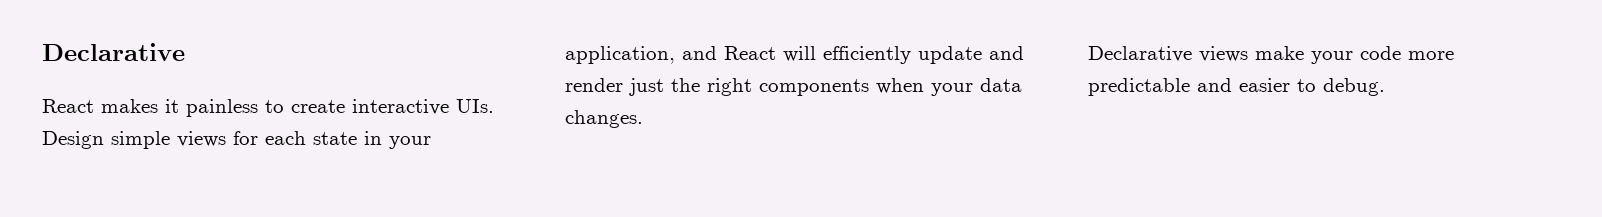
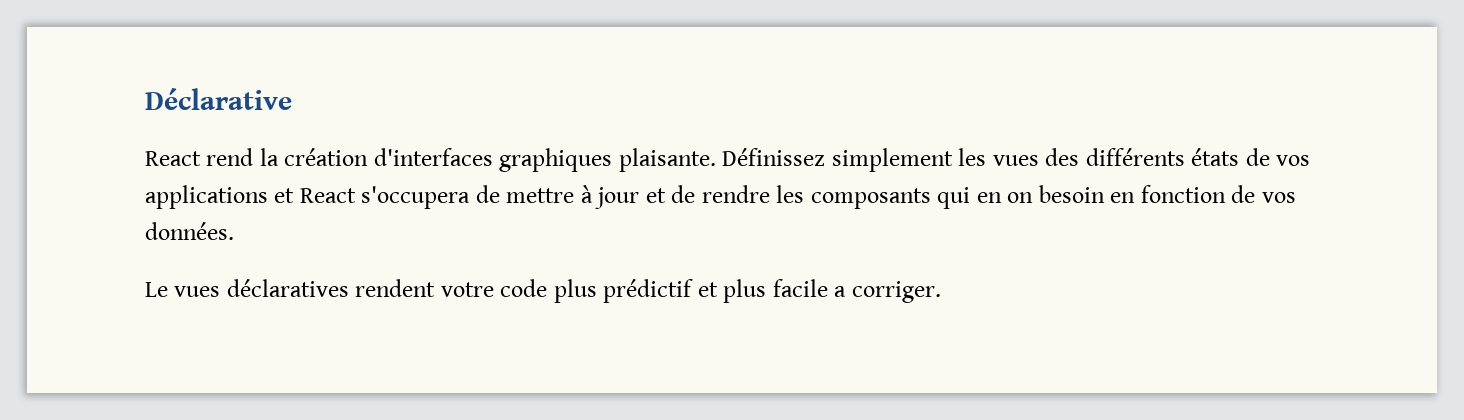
[42,43,185,61] [42,99,494,117] [42,131,431,149] [565,46,1024,64] [565,78,1022,96] [565,110,643,128] [1088,46,1454,64] [1088,78,1385,96] Declarative // React makes it painless to create interactive UIs. Design simple views for each state in your application, and React will efficiently update and render just the right components when your data changes. // Declarative views make your code more predictable and easier to debug. -> [145,88,292,110] [145,148,1311,172] [145,185,1296,209] [145,222,234,240] [145,279,941,303] Déclarative // React rend la création d'interfaces graphiques plaisante. Définissez simplement les vues des différents états de vos applications et React s'occupera de mettre à jour et de rendre les composants qui en on besoin en fonction de vos données. // Le vues déclaratives rendent votre code plus prédictif et plus facile a corriger.

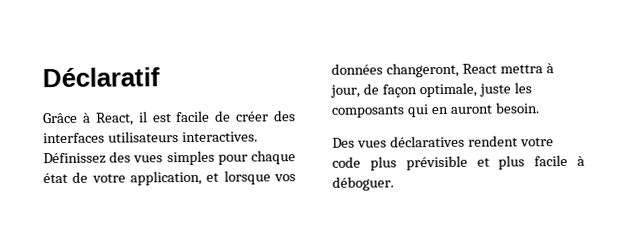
[145,88,292,110] [145,148,1311,172] [145,185,1296,209] [145,222,234,240] [145,282,168,297] Déclarative // React rend la création d'interfaces graphiques plaisante. Définissez simplement les vues des différents états de vos applications et React s'occupera de mettre à jour et de rendre les composants qui en on besoin en fonction de vos données. // Le -> [42,67,160,88] [42,110,296,126] [43,131,258,144] [43,150,296,166] [43,170,296,186] [331,62,554,78] [330,82,532,98] [331,102,540,118] [332,137,355,148] Déclaratif // Grâce à React, il est facile de créer des interfaces utilisateurs interactives. Définissez des vues simples pour chaque état de votre application, et lorsque vos données changeront, React mettra à jour, de façon optimale, juste les composants qui en auront besoin. // Des
[603,279,694,303] prédictif -> [405,155,468,171] prévisible
[834,281,941,303] a corriger. -> [577,155,585,166] [332,176,394,191] à déboguer.

